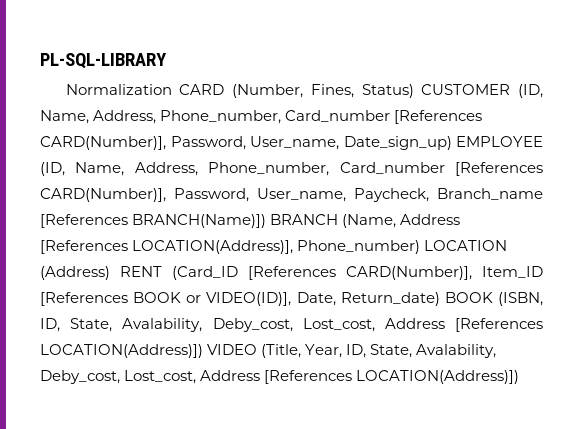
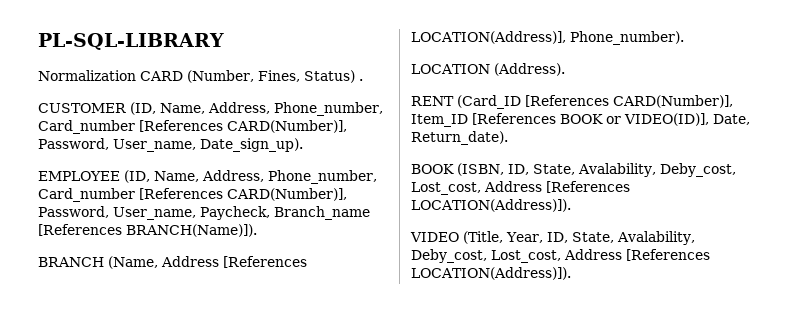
(414, 91) none -> [358,79,363,81] . //
[343,136,452,150] Date_sign_up) -> [200,138,303,152] Date_sign_up). //
[132,214,267,228] BRANCH(Name)]) -> [126,224,257,237] BRANCH(Name)]). //
[297,240,508,254] [40,266,110,280] Phone_number) LOCATION (Address) -> [570,31,684,45] [411,63,565,76] Phone_number). // LOCATION (Address). //
[340,292,440,306] Return_date) -> [411,131,508,145] Return_date). //
[40,344,203,358] LOCATION(Address)]) -> [411,199,571,212] LOCATION(Address)]). //
[356,370,520,384] LOCATION(Address)]) -> [411,267,571,280] LOCATION(Address)]).

